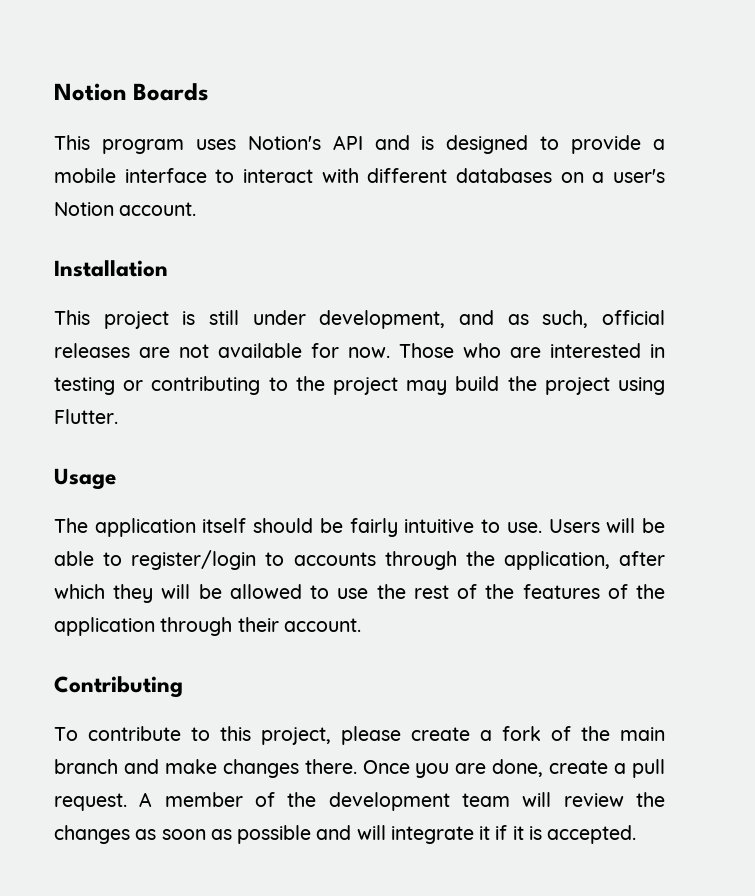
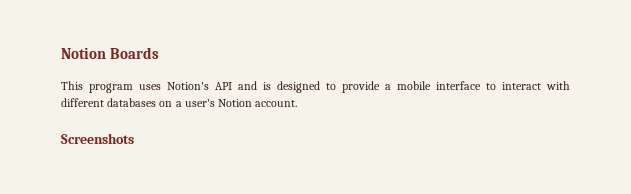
[54,260,168,277] [54,310,665,329] [54,343,665,358] [54,376,665,395] [54,409,118,424] [54,468,116,490] [54,518,666,537] [54,550,665,570] [54,584,665,603] [54,617,361,636] [54,676,183,698] [54,726,665,745] [54,759,665,778] [54,792,665,811] [54,825,637,844] Installation // This project is still under development, and as such, official releases are not available for now. Those who are interested in testing or contributing to the project may build the project using Flutter. // Usage // The application itself should be fairly intuitive to use. Users will be able to register/login to accounts through the application, after which they will be allowed to use the rest of the features of the application through their account. // Contributing // To contribute to this project, please create a fork of the main branch and make changes there. Once you are done, create a pull request. A member of the development team will review the changes as soon as possible and will integrate it if it is accepted. -> [61,133,134,144] Screenshots

